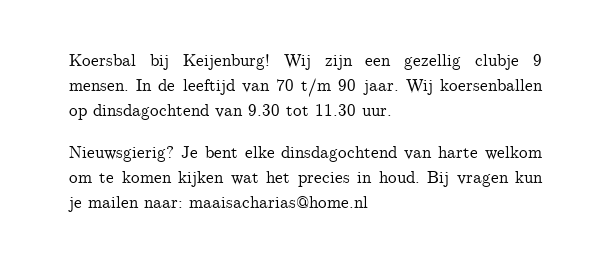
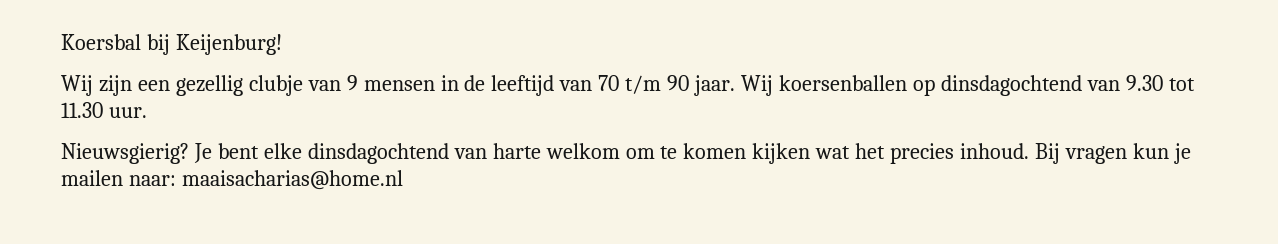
(270, 62) none -> (282, 44) //
[533,54,542,66] [69,79,153,91] 9 mensen. In -> [307,75,459,91] van 9 mensen in
[357,171,420,183] in houd. -> [960,143,1030,159] inhoud.

